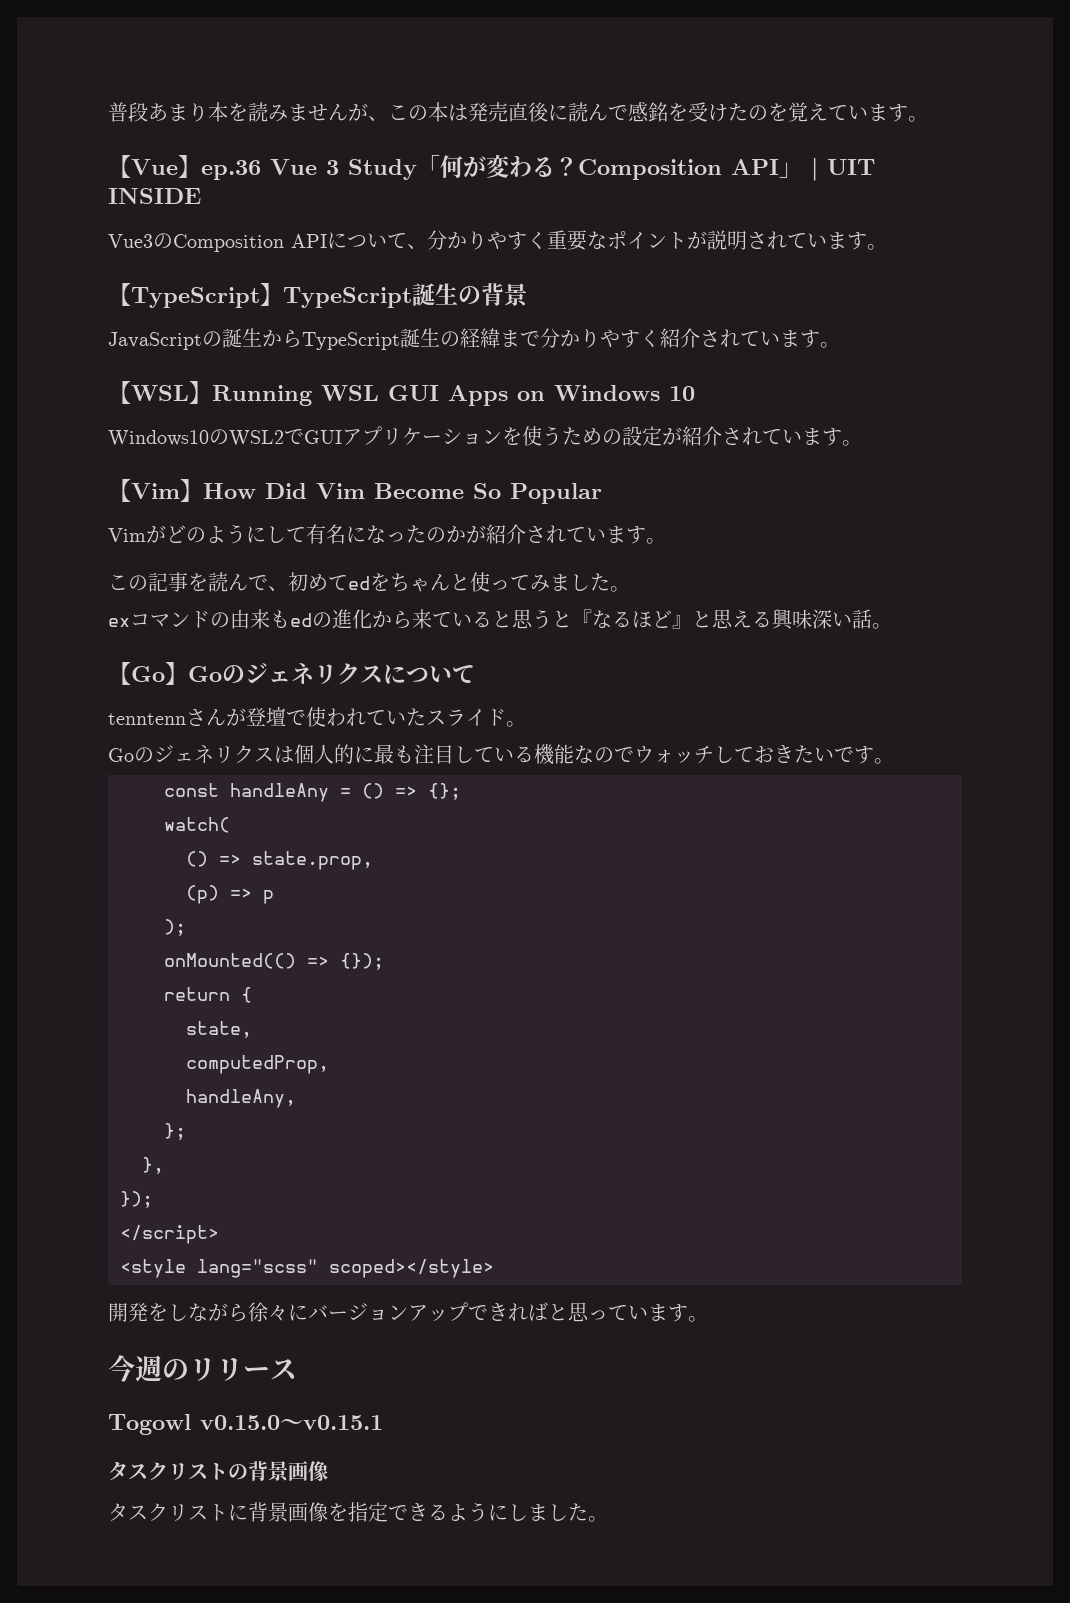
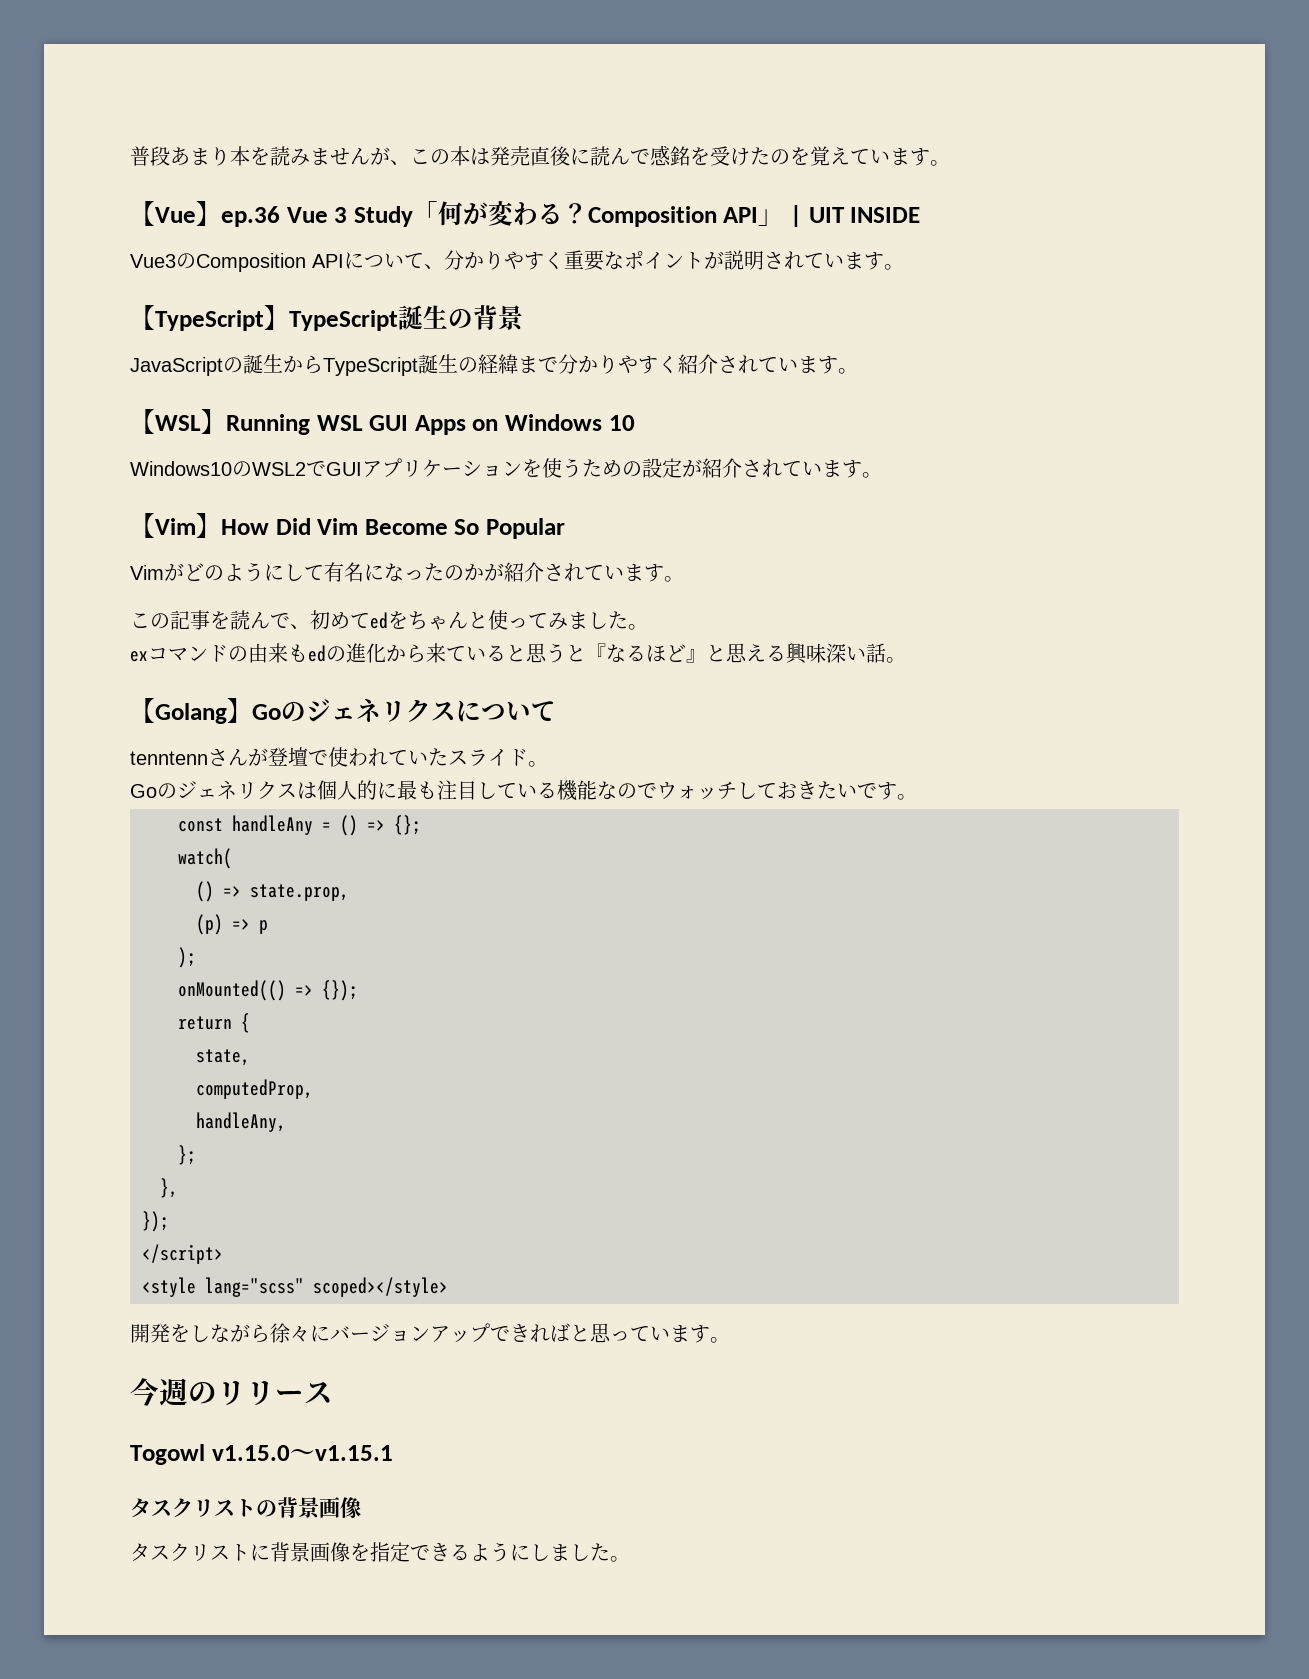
[131,666,165,682] Go -> [155,703,227,724] Golang
[200,1415,383,1430] v0.15.0～v0.15.1 -> [211,1445,393,1461] v1.15.0～v1.15.1

